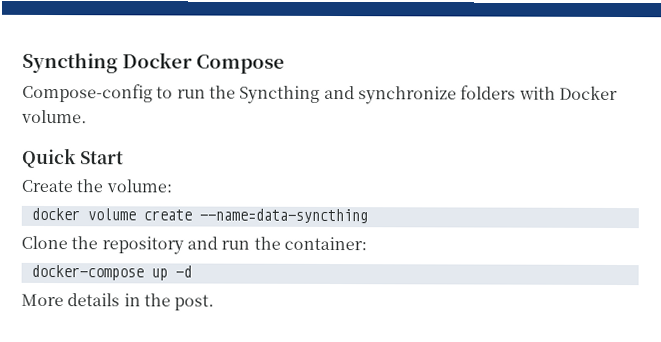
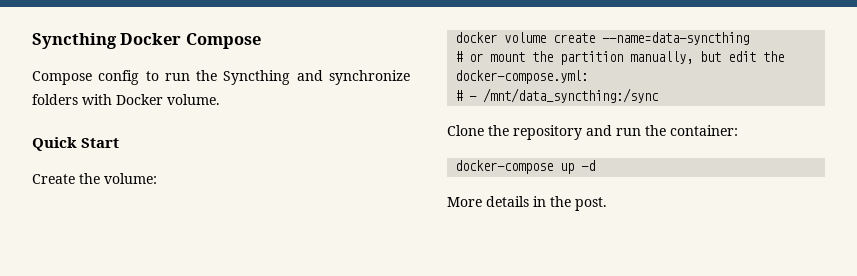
[22,83,153,103] Compose-config -> [32,70,140,85] Compose config
(368, 216) none -> [455,51,785,65] [455,70,589,84] [455,88,660,103] // # or mount the partition manually, but edit the docker-compose.yml: // # - /mnt/data_syncthing:/sync

